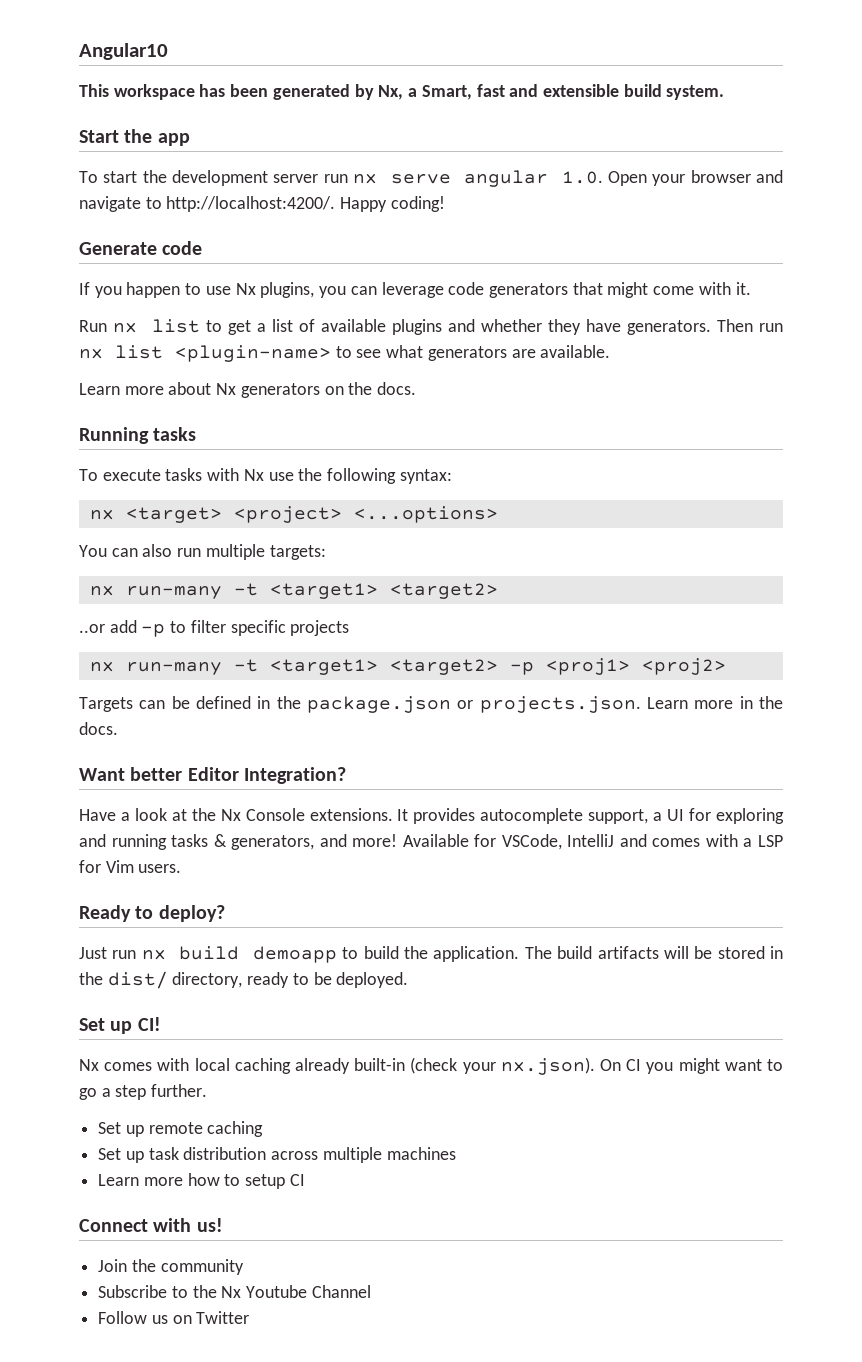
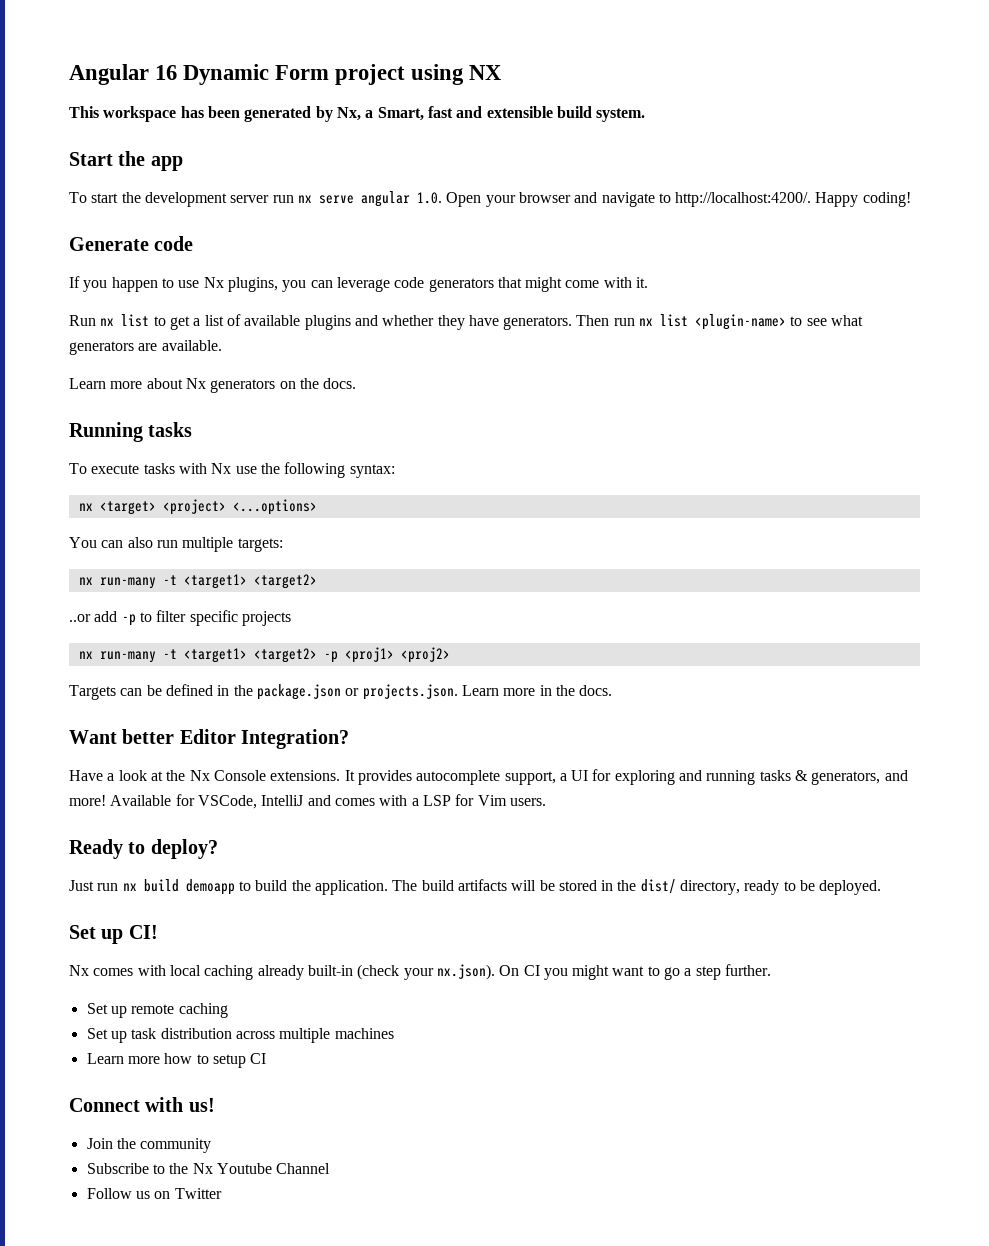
[79,43,168,60] Angular10 -> [69,64,502,85] Angular 16 Dynamic Form project using NX

